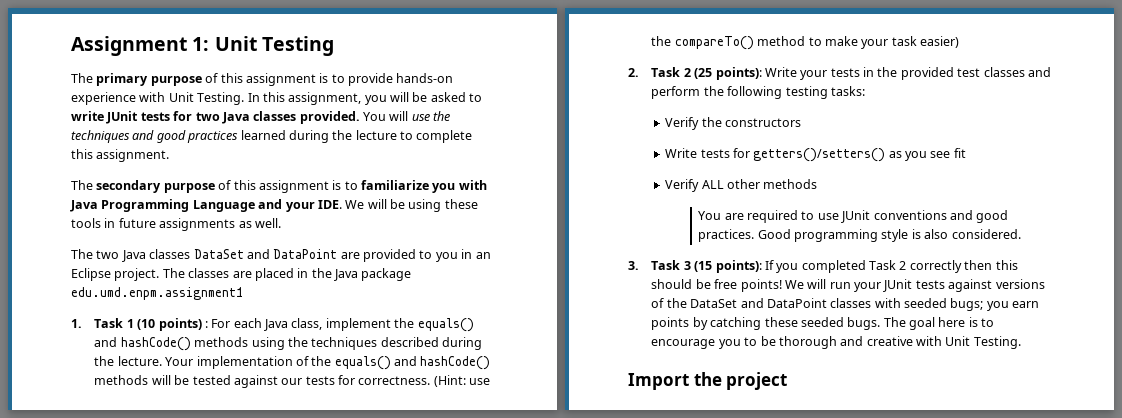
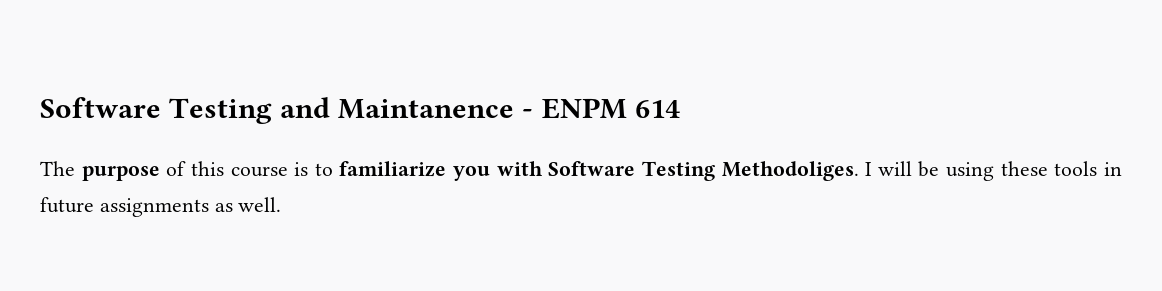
[71,36,334,56] [71,73,454,86] [71,92,483,105] [71,111,451,124] [71,130,473,143] [71,149,170,162] [71,180,329,193] Assignment 1: Unit Testing // The primary purpose of this assignment is to provide hands-on experience with Unit Testing. In this assignment, you will be asked to write JUnit tests for two Java classes provided. You will use the techniques and good practices learned during the lecture to complete this assignment. // The secondary purpose of this assignment -> [40,97,680,124] [40,161,288,181] Software Testing and Maintanence - ENPM 614 // The purpose of this course
[70,199,365,212] Java Programming Language and your IDE. We -> [548,161,873,181] Software Testing Methodoliges. I
[71,249,491,262] [71,268,412,281] [71,287,243,300] [71,318,474,332] [94,337,483,351] [94,356,491,370] [94,375,491,388] [651,36,960,50] [628,67,1051,80] [651,86,865,99] [665,117,801,130] [665,148,966,162] [665,179,818,192] [698,210,1009,223] [698,229,1021,242] [628,260,1018,273] [651,279,1045,292] [651,298,1040,311] [651,317,995,330] [651,336,1021,349] [628,372,788,390] // The two Java classes DataSet and DataPoint are provided to you in an Eclipse project. The classes are placed in the Java package edu.umd.enpm.assignment1 // 1. Task 1 (10 points) : For each Java class, implement the equals() and hashCode() methods using the techniques described during the lecture. Your implementation of the equals() and hashCode() methods will be tested against our tests for correctness. (Hint: use the compareTo() method to make your task easier) // 2. Task 2 (25 points): Write your tests in the provided test classes and perform the following testing tasks: // Verify the constructors // Write tests for getters()/setters() as you see fit // Verify ALL other methods // You are required to use JUnit conventions and good practices. Good programming style is also considered. // 3. Task 3 (15 points): If you completed Task 2 correctly then this should be free points! We will run your JUnit tests against versions of the DataSet and DataPoint classes with seeded bugs; you earn points by catching these seeded bugs. The goal here is to encourage you to be thorough and creative with Unit Testing. // Import the project -> (282, 204) none

